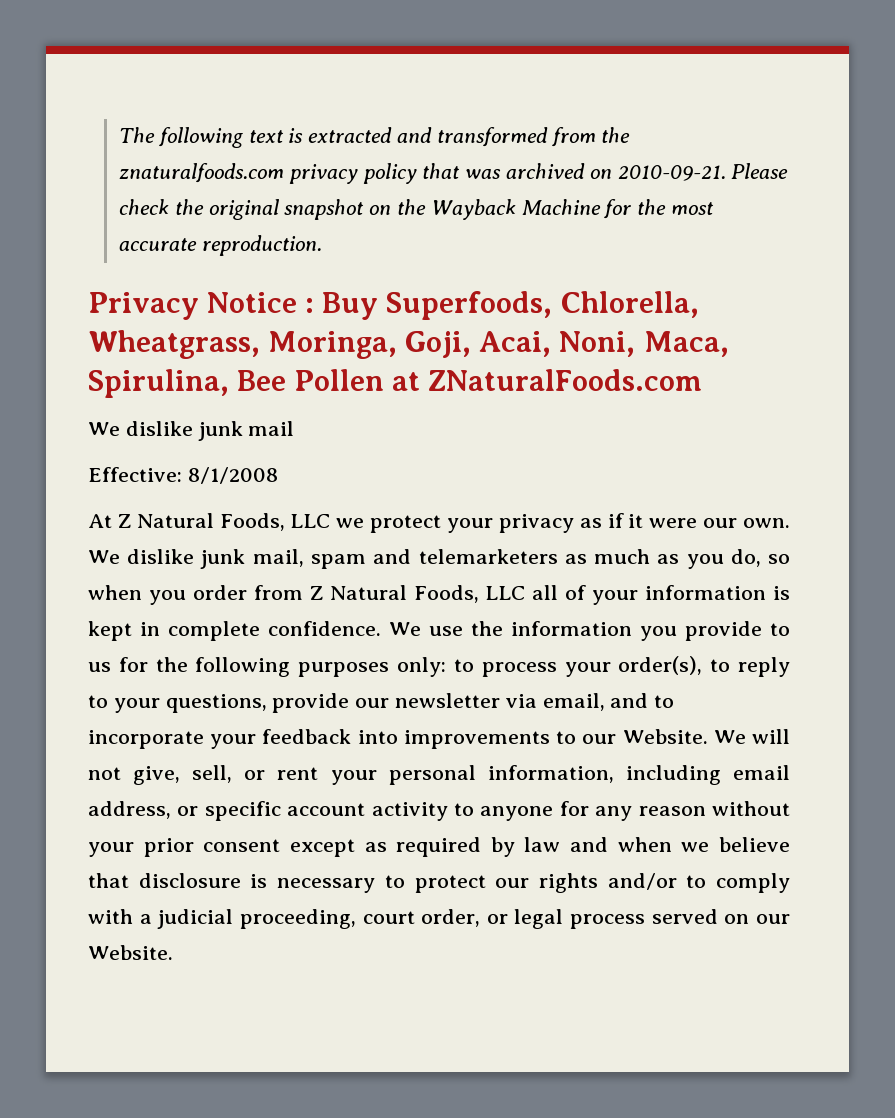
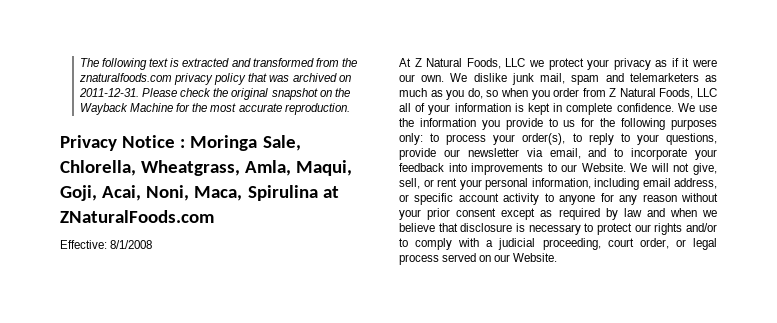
[617,165,726,181] 2010-09-21. -> [79,88,140,97] 2011-12-31.
[322,291,699,320] [88,330,398,359] Buy Superfoods, Chlorella, Wheatgrass, Moringa, -> [190,135,301,151] [60,160,353,176] Moringa Sale, Chlorella, Wheatgrass, Amla, Maqui,
[88,369,385,398] Spirulina, Bee Pollen -> [247,185,318,201] Spirulina
[88,421,295,441] // We dislike junk mail -> (214, 216) none

